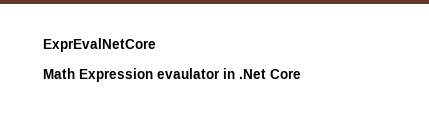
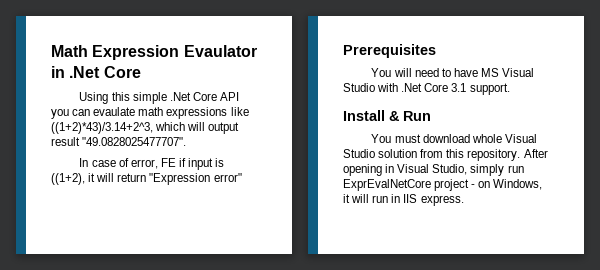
[43,38,156,52] ExprEvalNetCore // -> (51, 51) none
[157,68,220,79] evaulator -> [183,45,257,57] Evaulator
(301, 74) none -> [79,92,239,104] [51,107,249,119] [51,122,240,134] [51,137,187,146] [79,158,225,170] [51,173,242,185] [343,44,436,58] [371,68,535,77] [343,83,510,95] [343,110,431,121] [371,134,537,143] [343,149,548,161] [343,164,524,176] [343,179,543,191] [343,194,464,206] // Using this simple .Net Core API you can evaulate math expressions like ((1+2)*43)/3.14+2^3, which will output result "49.0828025477707". // In case of error, FE if input is ((1+2), it will return "Expression error" // Prerequisites // You will need to have MS Visual Studio with .Net Core 3.1 support. // Install & Run // You must download whole Visual Studio solution from this repository. After opening in Visual Studio, simply run ExprEvalNetCore project - on Windows, it will run in IIS express.

